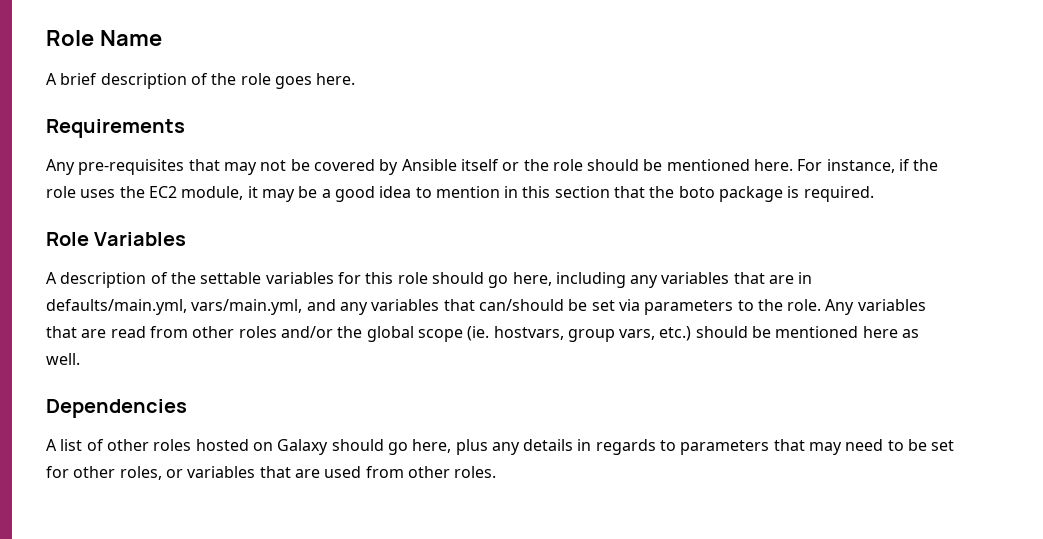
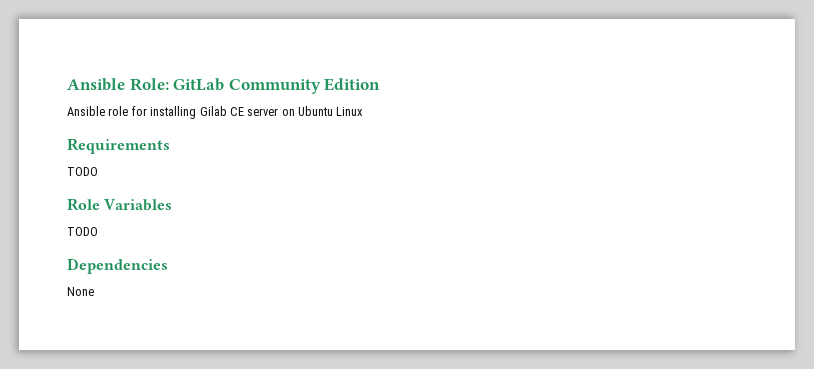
[46,30,162,46] [46,73,356,89] [46,119,185,138] [46,159,939,175] [46,186,874,202] [46,232,187,246] [46,272,813,288] [46,299,926,315] [46,326,920,342] [46,353,80,365] [46,399,187,418] [46,439,955,455] [46,466,497,480] Role Name // A brief description of the role goes here. // Requirements // Any pre-requisites that may not be covered by Ansible itself or the role should be mentioned here. For instance, if the role uses the EC2 module, it may be a good idea to mention in this section that the boto package is required. // Role Variables // A description of the settable variables for this role should go here, including any variables that are in defaults/main.yml, vars/main.yml, and any variables that can/should be set via parameters to the role. Any variables that are read from other roles and/or the global scope (ie. hostvars, group vars, etc.) should be mentioned here as well. // Dependencies // A list of other roles hosted on Galaxy should go here, plus any details in regards to parameters that may need to be set for other roles, or variables that are used from other roles. -> [67,78,381,94] [67,106,364,119] [67,138,170,154] [67,167,98,176] [67,198,173,211] [67,227,98,236] [67,258,168,274] [67,287,94,296] Ansible Role: GitLab Community Edition // Ansible role for installing Gilab CE server on Ubuntu Linux // Requirements // TODO // Role Variables // TODO // Dependencies // None

